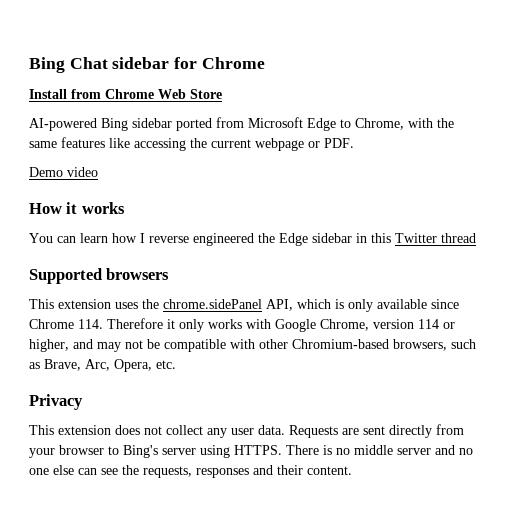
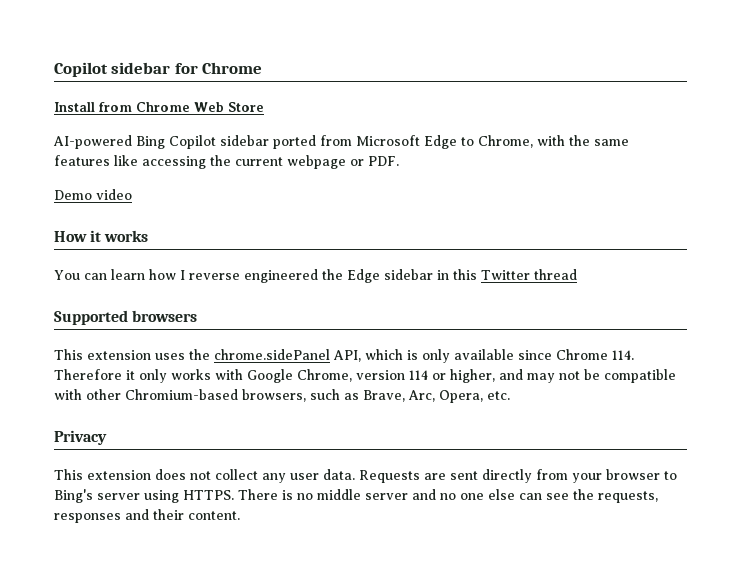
[29,57,108,73] Bing Chat -> [54,62,108,77] Copilot
(128, 124) none -> [169,135,216,149] Copilot

